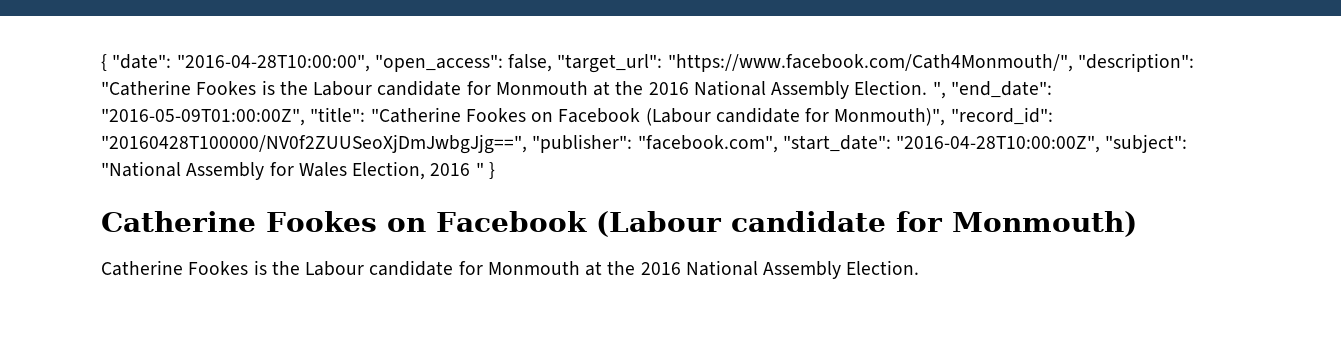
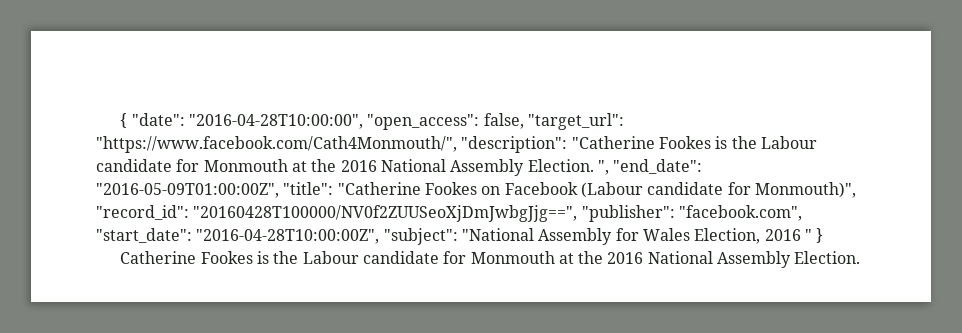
[101,211,1137,237] // Catherine Fookes on Facebook (Labour candidate for Monmouth) -> (824, 235) none

